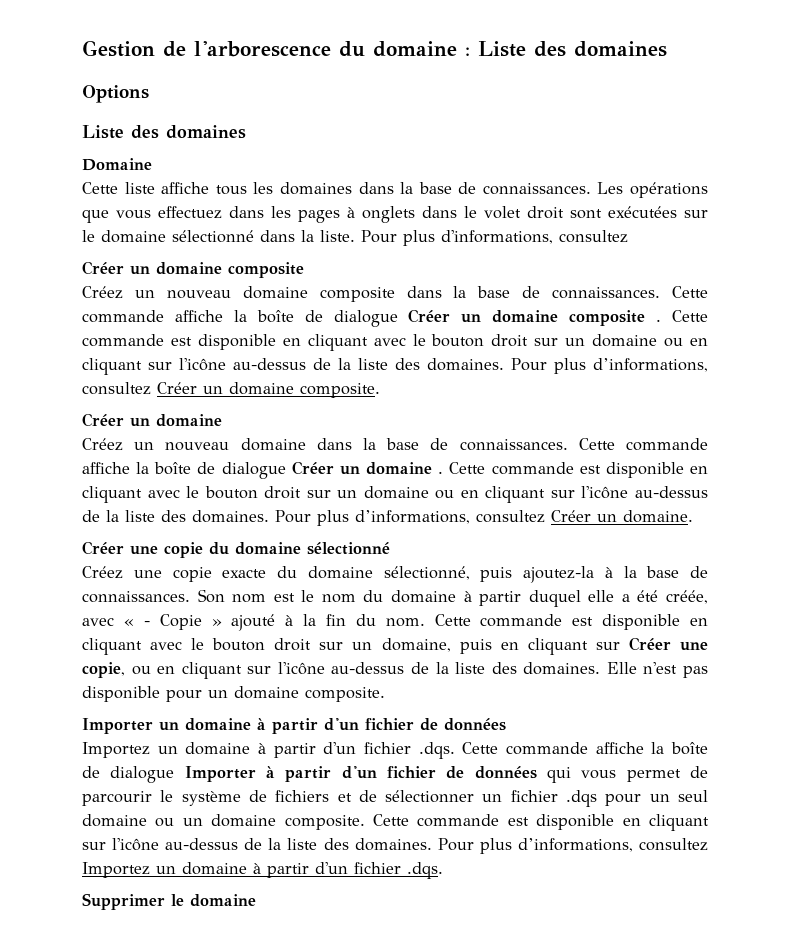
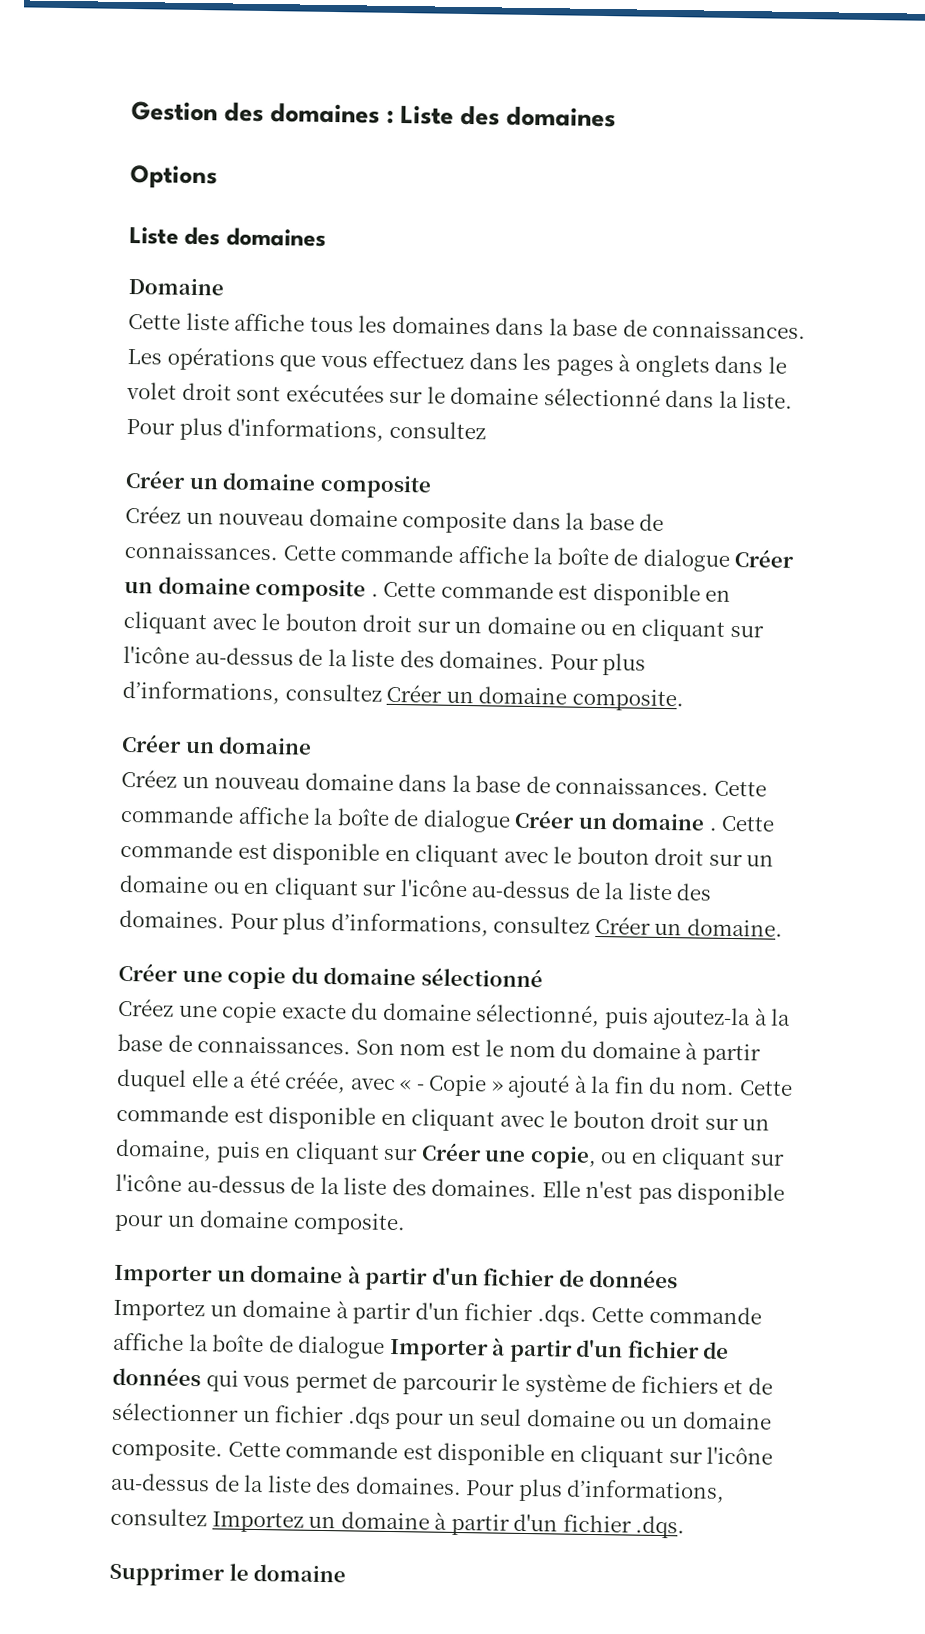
[163,41,457,57] de l'arborescence du domaine -> [224,102,381,124] des domaines

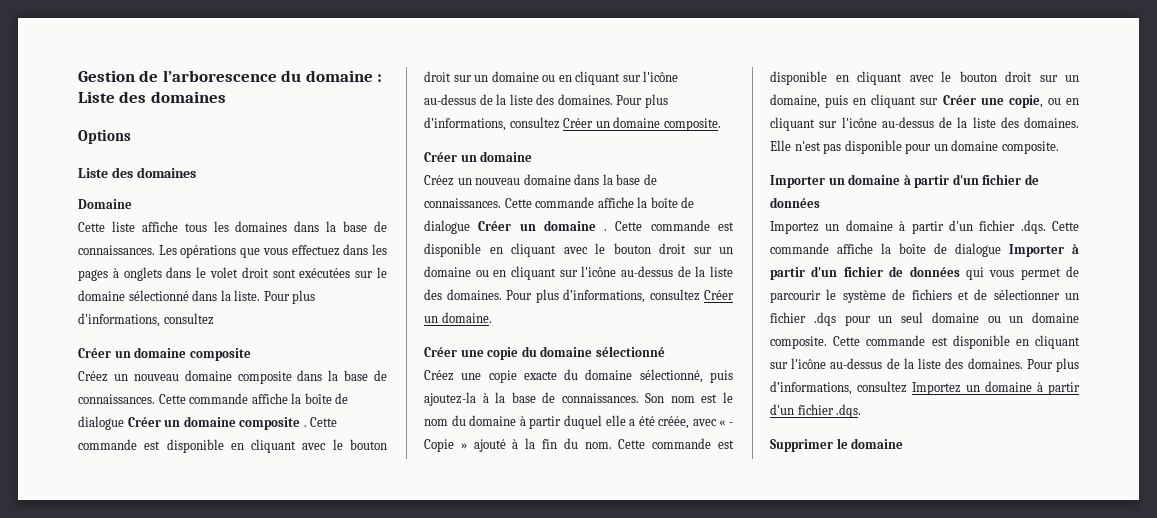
[224,102,381,124] des domaines -> [139,70,373,82] de l’arborescence du domaine

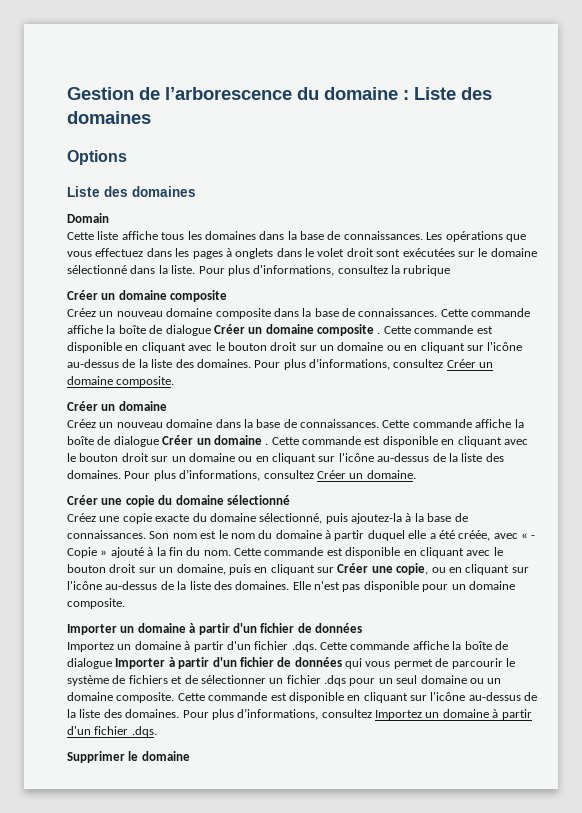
[78,199,132,209] Domaine -> [67,213,109,223] Domain
(214, 319) none -> [391,265,451,276] la rubrique

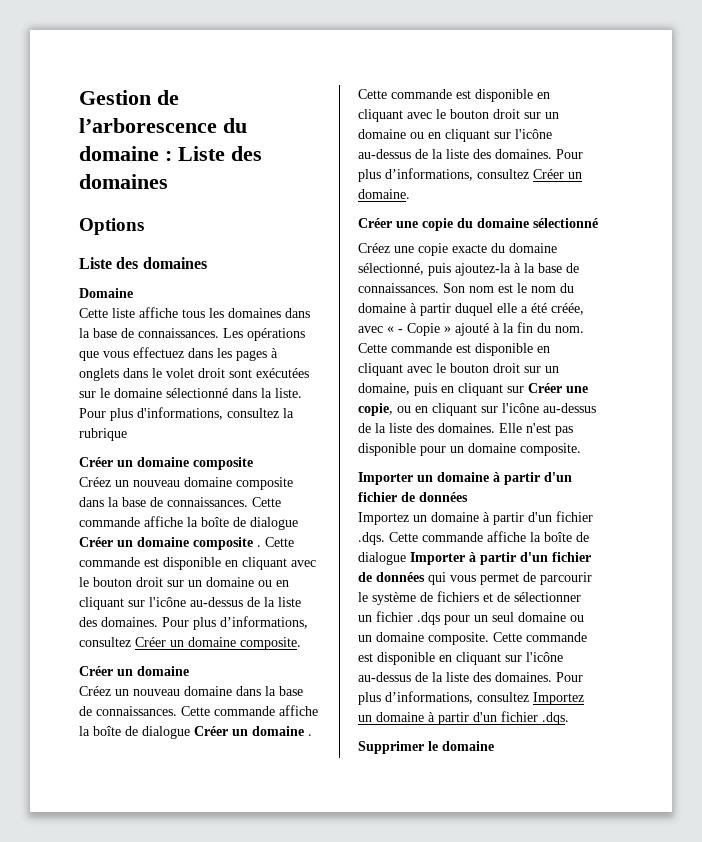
[67,213,109,223] Domain -> [79,288,133,298] Domaine

